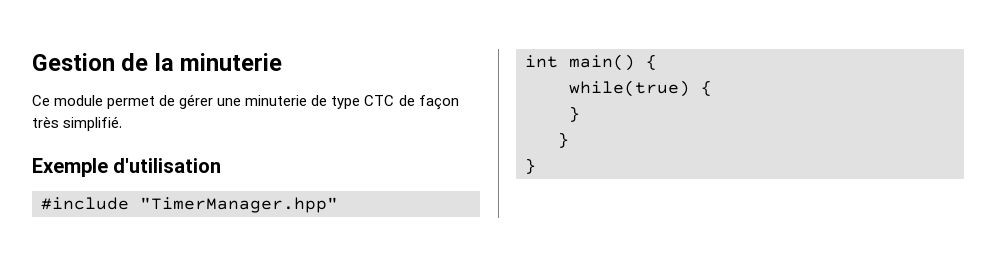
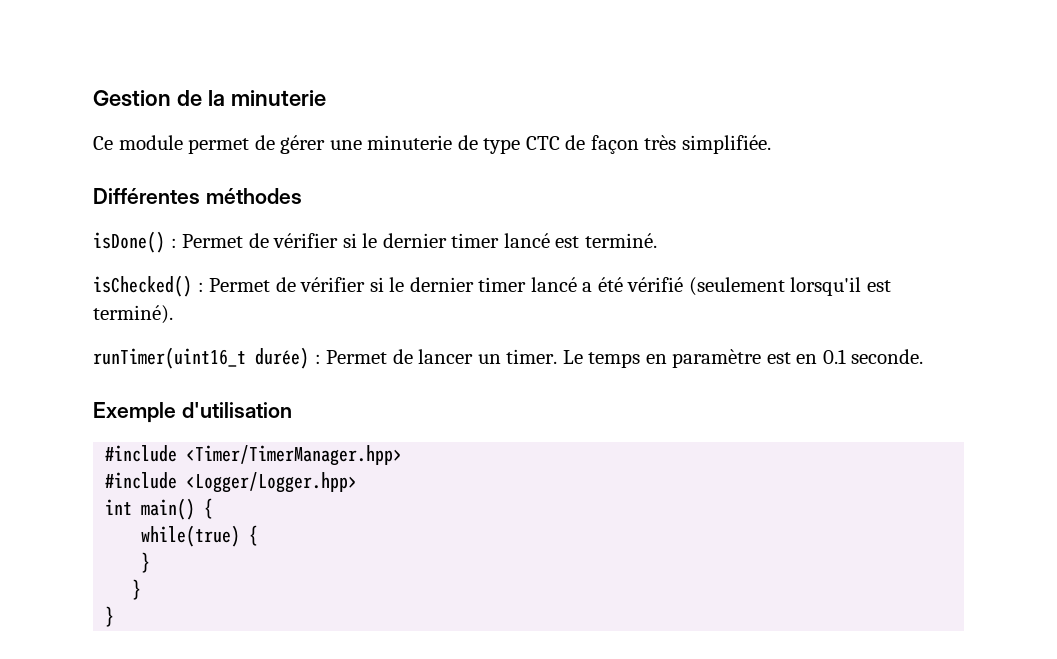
[63,116,123,131] simplifié. -> [681,135,771,154] [93,188,302,204] [93,231,657,253] [93,275,892,297] [93,305,173,324] [93,347,924,369] simplifiée. // Différentes méthodes // isDone() : Permet de vérifier si le dernier timer lancé est terminé. // isChecked() : Permet de vérifier si le dernier timer lancé a été vérifié (seulement lorsqu'il est terminé). // runTimer(uint16_t durée) : Permet de lancer un timer. Le temps en paramètre est en 0.1 seconde.
[140,197,338,213] "TimerManager.hpp" -> [186,445,403,466] [105,472,358,493] <Timer/TimerManager.hpp> // #include <Logger/Logger.hpp>

